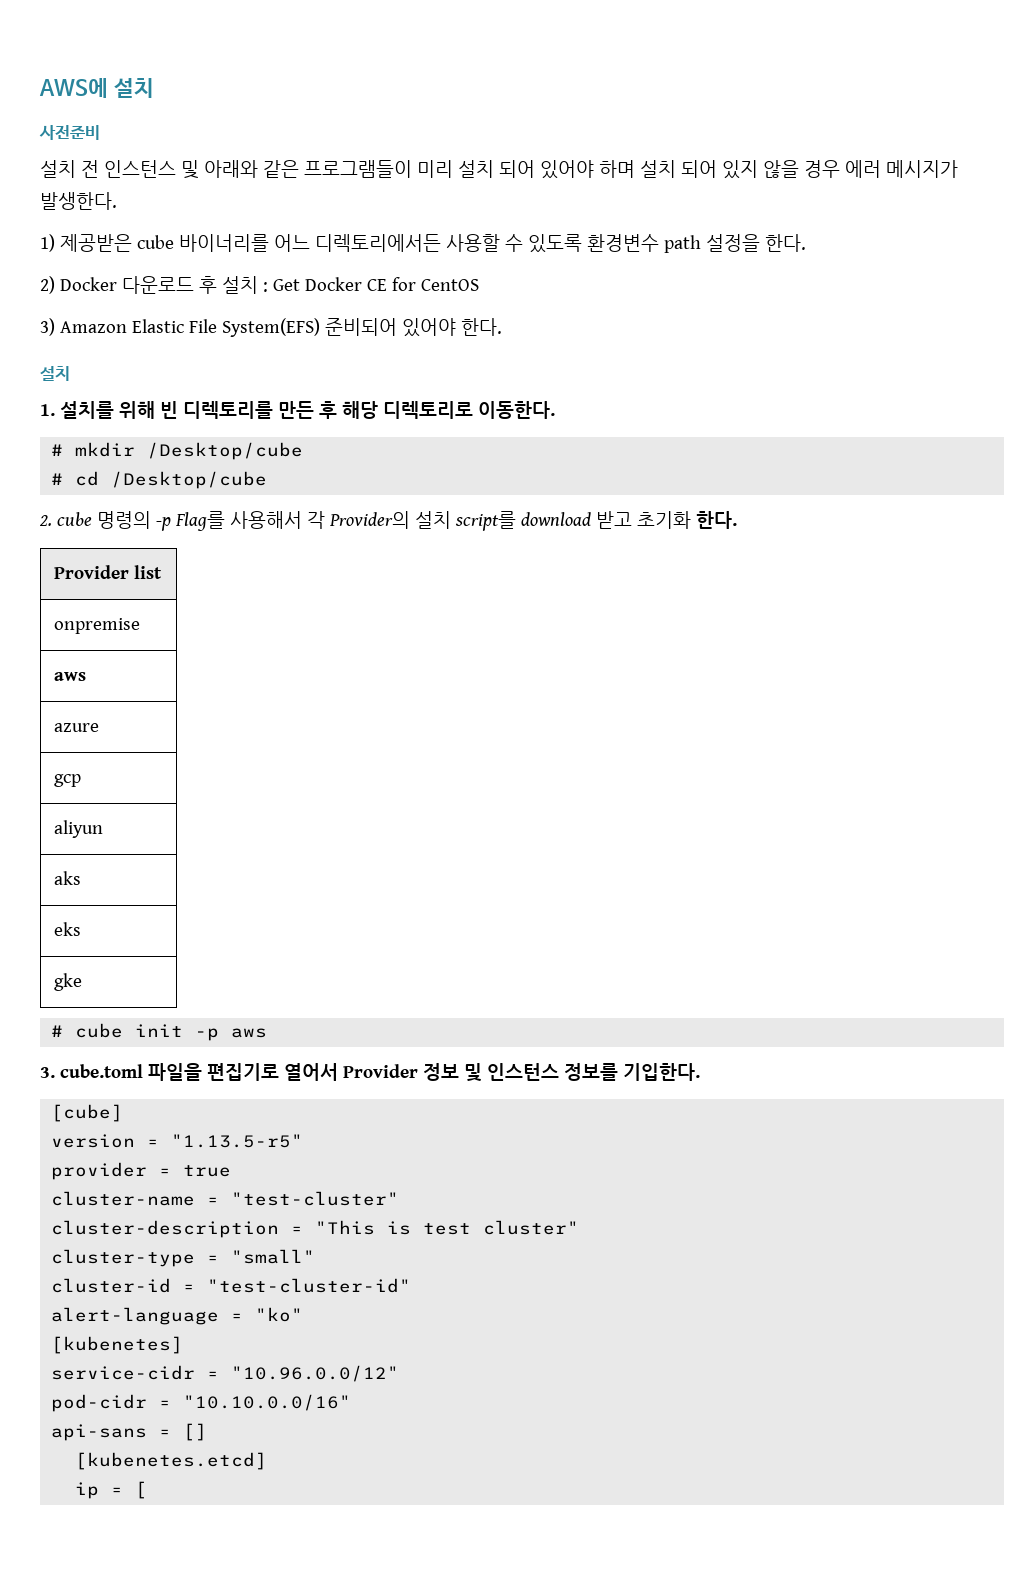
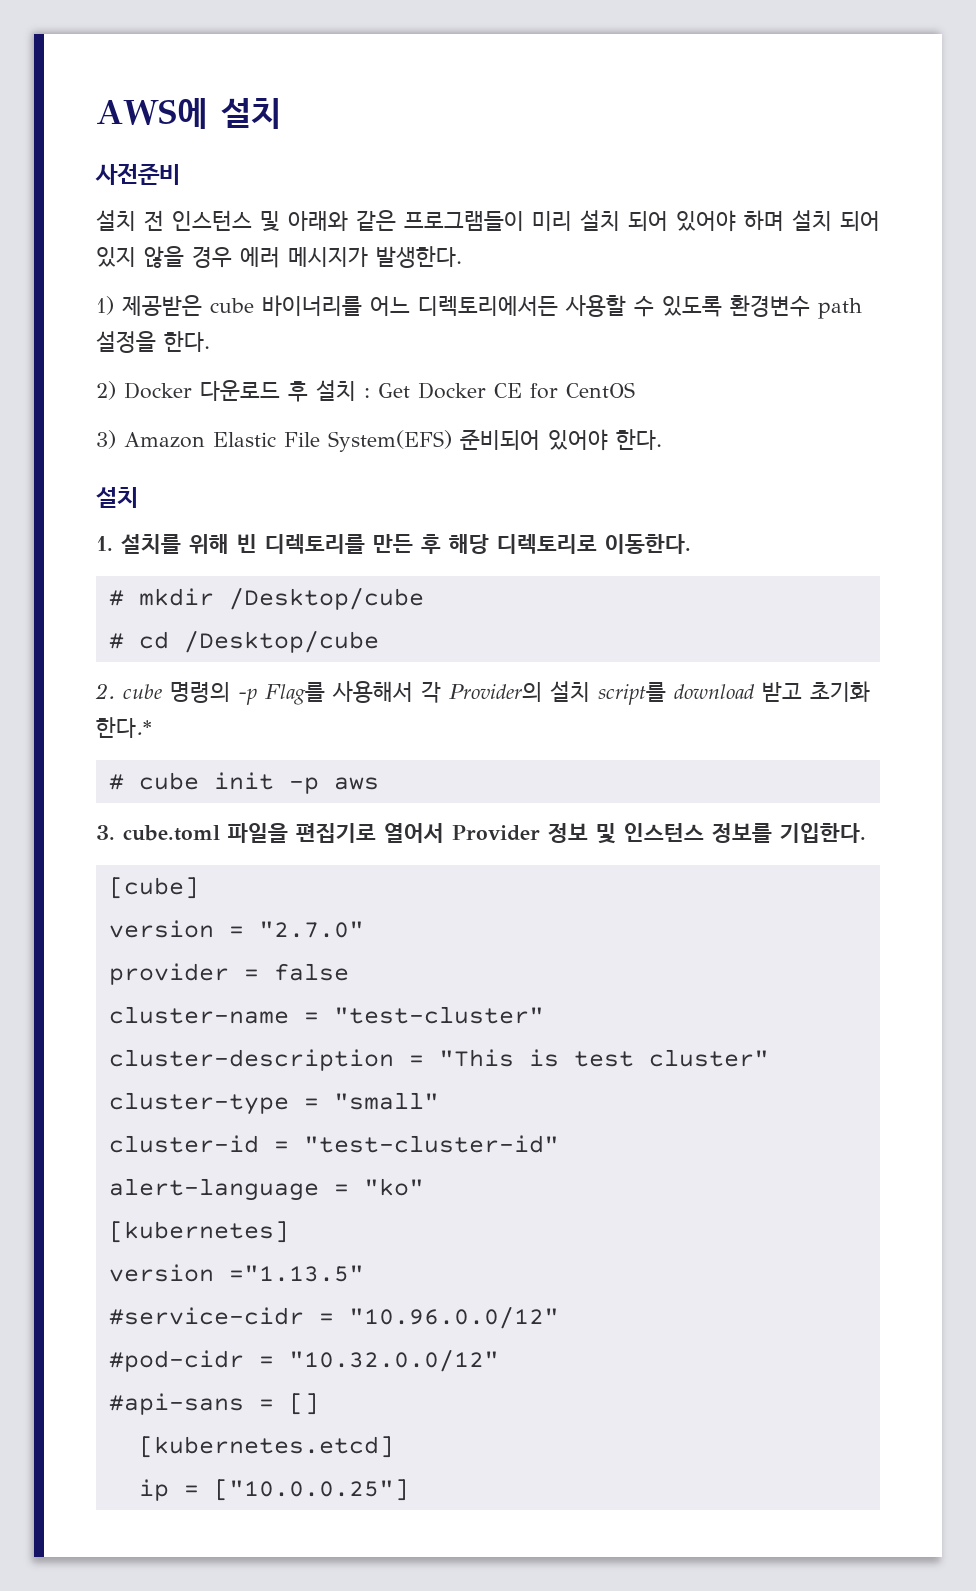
[695,511,737,529] [53,565,162,579] [53,618,140,634] [53,672,86,681] [53,723,99,732] [53,774,81,787] [53,820,103,838] [53,871,81,885] [53,922,81,936] [53,973,82,991] 한다. // Provider list // onpremise // aws // azure // gcp // aliyun // aks // eks // gke -> [96,717,152,738] 한다.*
[171,1134,304,1148] "1.13.5-r5" -> [258,921,364,938] "2.7.0"
[183,1165,232,1177] true -> [273,963,349,981] false
[51,1336,184,1354] [51,1365,400,1382] [51,1394,352,1412] [51,1424,148,1441] [kubenetes] // service-cidr = "10.96.0.0/12" // pod-cidr = "10.10.0.0/16" // api-sans -> [108,1221,289,1243] [108,1264,364,1282] [108,1306,559,1329] [108,1349,499,1372] [108,1393,244,1415] [kubernetes] // version ="1.13.5" // #service-cidr = "10.96.0.0/12" // #pod-cidr = "10.32.0.0/12" // #api-sans
[75,1452,268,1470] [kubenetes.etcd] -> [138,1436,394,1458] [kubernetes.etcd]
[135,1481,148,1499] [ -> [213,1479,409,1501] ["10.0.0.25"]

